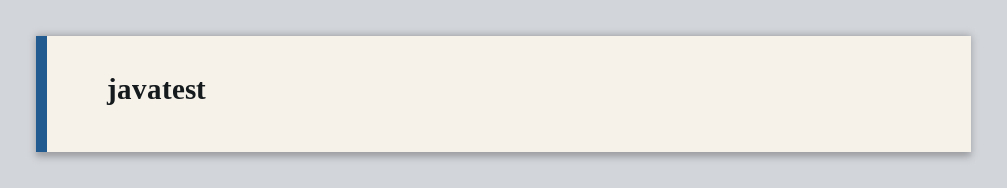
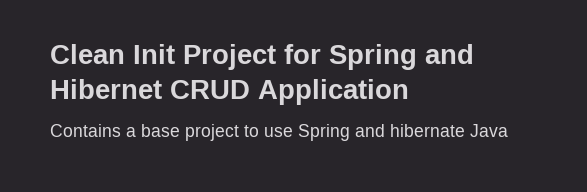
[106,78,206,105] javatest -> [50,44,474,70] [50,79,409,105] [50,124,508,141] Clean Init Project for Spring and Hibernet CRUD Application // Contains a base project to use Spring and hibernate Java

